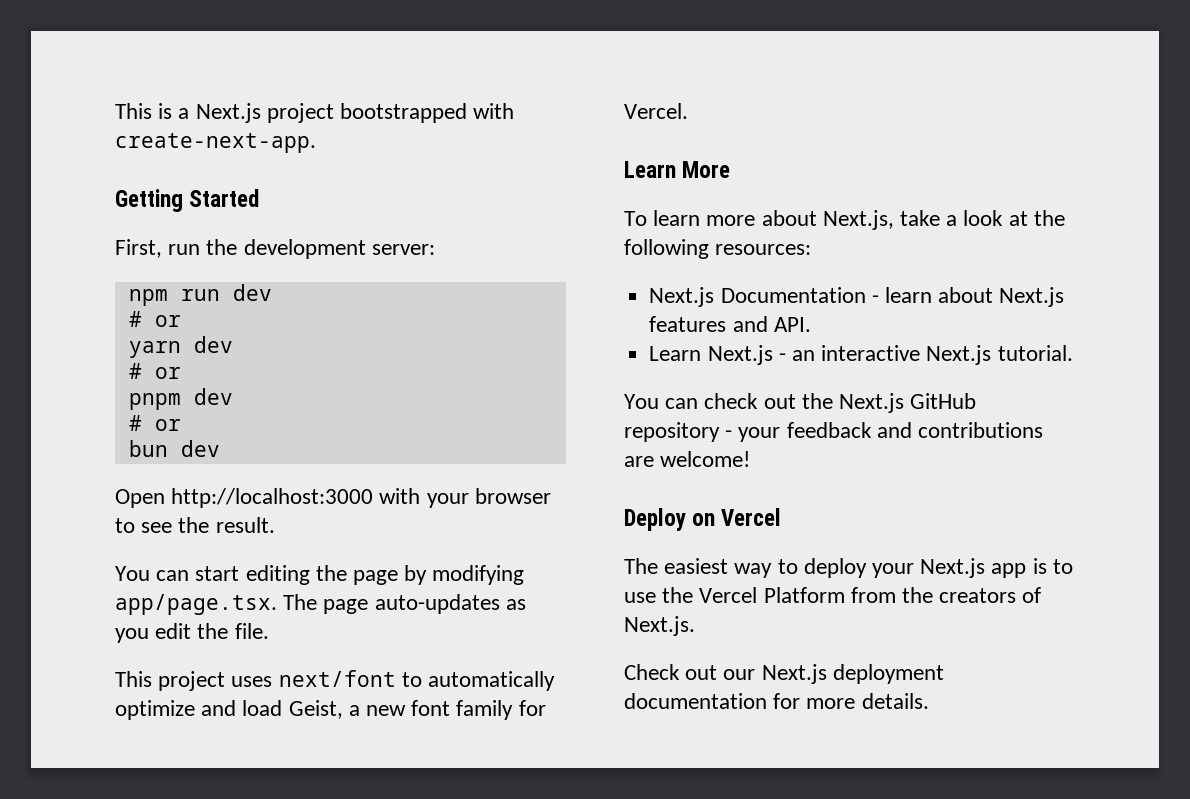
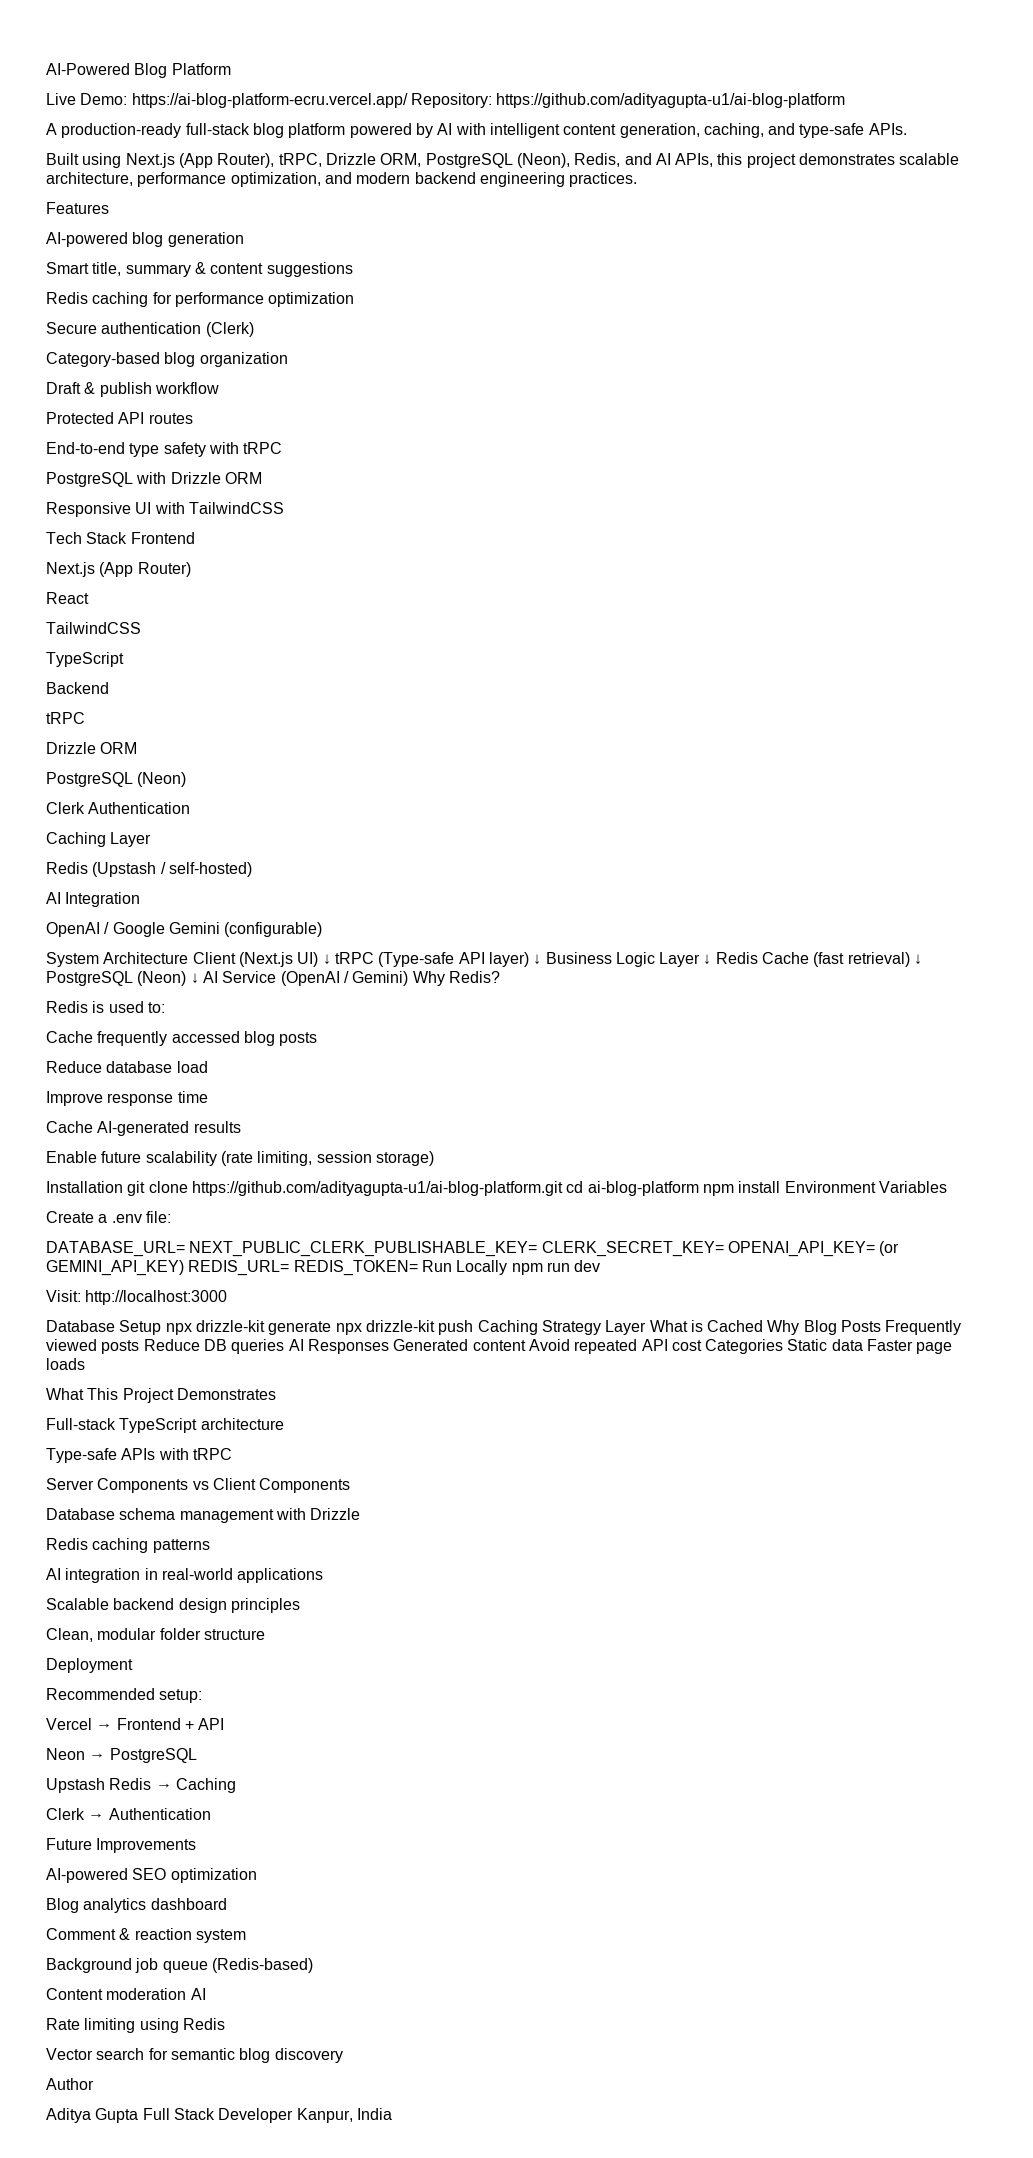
[115,103,515,123] [115,133,316,153] [115,189,260,212] [115,239,435,259] [128,284,272,306] [128,311,181,327] [128,336,233,358] [128,363,181,379] [128,388,233,410] [128,415,181,431] [128,440,220,457] [115,488,551,508] [115,517,275,533] [115,565,525,585] [115,594,526,615] [115,623,269,643] [115,670,556,691] [115,700,546,720] [624,103,688,119] [624,161,731,178] [624,210,1065,230] [624,239,812,259] [649,287,1065,307] [649,316,811,332] [649,345,1073,365] [624,393,977,413] [624,422,1044,442] [624,451,751,467] [624,508,782,531] [624,558,1073,578] [624,587,1042,603] [624,616,695,636] [624,664,944,684] [624,693,929,709] This is a Next.js project bootstrapped with create-next-app. // Getting Started // First, run the development server: // npm run dev // # or // yarn dev // # or // pnpm dev // # or // bun dev // Open http://localhost:3000 with your browser to see the result. // You can start editing the page by modifying app/page.tsx. The page auto-updates as you edit the file. // This project uses next/font to automatically optimize and load Geist, a new font family for Vercel. // Learn More // To learn more about Next.js, take a look at the following resources: // Next.js Documentation - learn about Next.js features and API. // Learn Next.js - an interactive Next.js tutorial. // You can check out the Next.js GitHub repository - your feedback and contributions are welcome! // Deploy on Vercel // The easiest way to deploy your Next.js app is to use the Vercel Platform from the creators of Next.js. // Check out our Next.js deployment documentation for more details. -> [46,63,231,78] [46,93,846,108] [46,123,907,138] [46,153,960,168] [46,172,638,187] [46,202,109,214] [46,232,244,247] [46,262,353,277] [46,292,355,307] [46,322,254,337] [46,352,288,367] [46,382,219,397] [46,412,193,424] [46,442,283,457] [46,472,262,487] [46,502,284,517] [46,532,195,544] [46,562,191,577] [46,592,89,604] [46,622,141,634] [46,652,124,667] [46,682,109,694] [46,712,85,724] [46,742,138,754] [46,772,187,787] [46,802,191,814] [46,832,152,847] [46,862,252,877] [46,892,141,907] [46,922,323,937] [46,952,923,967] [46,971,500,986] [46,1001,165,1013] [46,1031,318,1046] [46,1061,208,1073] [46,1091,208,1106] [46,1121,241,1136] [46,1151,434,1166] [46,1181,947,1196] [46,1211,171,1223] [46,1241,900,1257] [46,1260,601,1276] [46,1290,228,1305] [46,1320,962,1335] [46,1339,953,1354] [46,1358,85,1370] [46,1388,276,1403] [46,1418,284,1433] [46,1448,232,1463] [46,1478,351,1493] [46,1508,361,1523] [46,1538,210,1553] [46,1568,324,1583] [46,1598,300,1613] [46,1628,265,1642] [46,1658,133,1673] [46,1688,203,1703] [46,1718,225,1730] [46,1748,197,1763] [46,1778,236,1793] [46,1808,211,1820] [46,1838,197,1853] [46,1868,257,1883] [46,1898,227,1913] [46,1928,246,1943] [46,1958,313,1973] [46,1988,206,2000] [46,2018,225,2033] [46,2048,343,2063] [46,2078,94,2090] [46,2108,392,2123] AI-Powered Blog Platform // Live Demo: https://ai-blog-platform-ecru.vercel.app/ Repository: https://github.com/adityagupta-u1/ai-blog-platform // A production-ready full-stack blog platform powered by AI with intelligent content generation, caching, and type-safe APIs. // Built using Next.js (App Router), tRPC, Drizzle ORM, PostgreSQL (Neon), Redis, and AI APIs, this project demonstrates scalable architecture, performance optimization, and modern backend engineering practices. // Features // AI-powered blog generation // Smart title, summary & content suggestions // Redis caching for performance optimization // Secure authentication (Clerk) // Category-based blog organization // Draft & publish workflow // Protected API routes // End-to-end type safety with tRPC // PostgreSQL with Drizzle ORM // Responsive UI with TailwindCSS // Tech Stack Frontend // Next.js (App Router) // React // TailwindCSS // TypeScript // Backend // tRPC // Drizzle ORM // PostgreSQL (Neon) // Clerk Authentication // Caching Layer // Redis (Upstash / self-hosted) // AI Integration // OpenAI / Google Gemini (configurable) // System Architecture Client (Next.js UI) ↓ tRPC (Type-safe API layer) ↓ Business Logic Layer ↓ Redis Cache (fast retrieval) ↓ PostgreSQL (Neon) ↓ AI Service (OpenAI / Gemini) Why Redis? // Redis is used to: // Cache frequently accessed blog posts // Reduce database load // Improve response time // Cache AI-generated results // Enable future scalability (rate limiting, session storage) // Installation git clone https://github.com/adityagupta-u1/ai-blog-platform.git cd ai-blog-platform npm install Environment Variables // Create a .env file: // DATABASE_URL= NEXT_PUBLIC_CLERK_PUBLISHABLE_KEY= CLERK_SECRET_KEY= OPENAI_API_KEY= (or GEMINI_API_KEY) REDIS_URL= REDIS_TOKEN= Run Locally npm run dev // Visit: http://localhost:3000 // Database Setup npx drizzle-kit generate npx drizzle-kit push Caching Strategy Layer What is Cached Why Blog Posts Frequently viewed posts Reduce DB queries AI Responses Generated content Avoid repeated API cost Categories Static data Faster page loads // What This Project Demonstrates // Full-stack TypeScript architecture // Type-safe APIs with tRPC // Server Components vs Client Components // Database schema management with Drizzle // Redis caching patterns // AI integration in real-world applications // Scalable backend design principles // Clean, modular folder structure // Deployment // Recommended setup: // Vercel → Frontend + API // Neon → PostgreSQL // Upstash Redis → Caching // Clerk → Authentication // Future Improvements // AI-powered SEO optimization // Blog analytics dashboard // Comment & reaction system // Background job queue (Redis-based) // Content moderation AI // Rate limiting using Redis // Vector search for semantic blog discovery // Author // Aditya Gupta Full Stack Developer Kanpur, India

